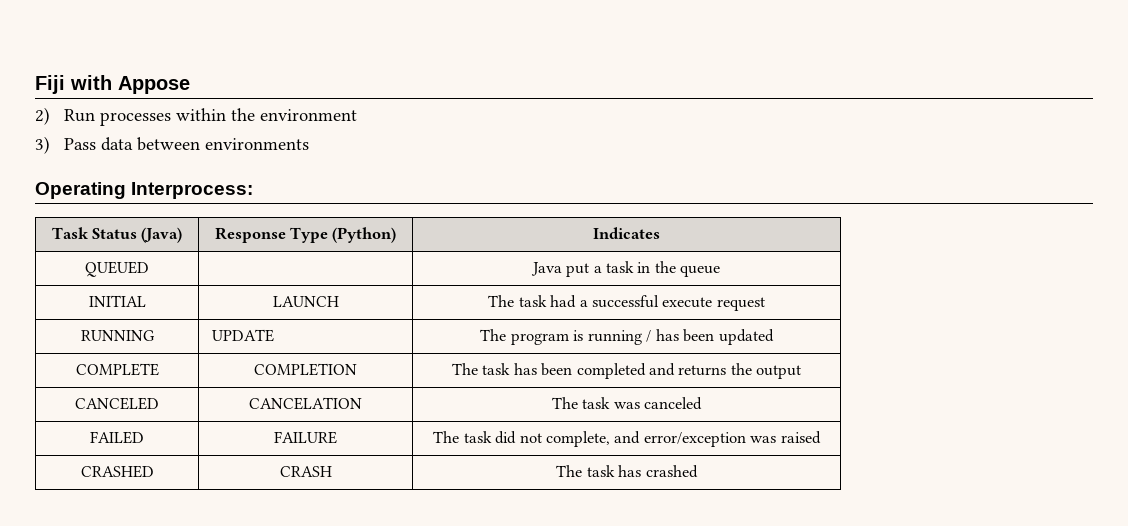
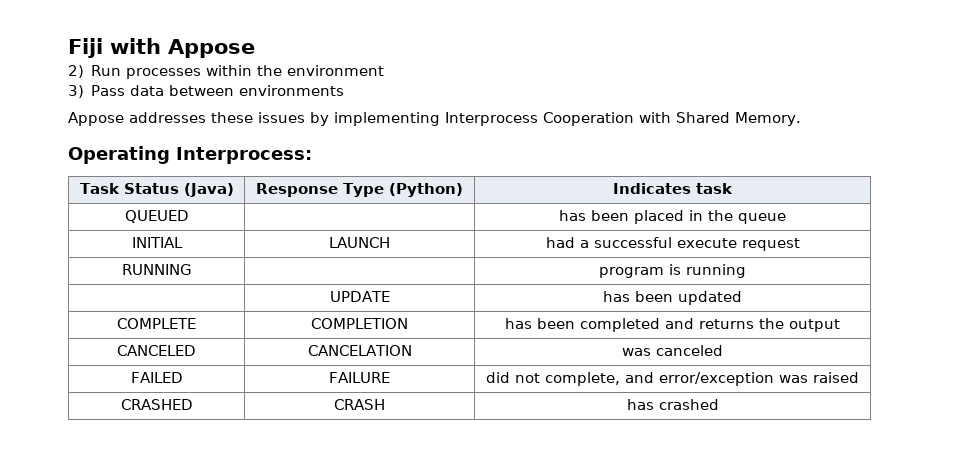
(310, 144) none -> [68,112,801,126] // Appose addresses these issues by implementing Interprocess Cooperation with Shared Memory.
(660, 233) none -> [696,183,733,194] task
[530,261,635,277] Java put a task -> [559,210,684,224] has been placed
[488,295,547,307] The task -> (390, 242) none
[212,329,275,342] [480,329,507,341] UPDATE | The -> (192, 269) |
[646,330,652,342] / -> [329,291,390,302] // | UPDATE |
[451,363,511,375] The task -> (408, 323) none
[551,397,611,409] The task -> (412, 350) none
[433,431,492,443] The task -> (391, 377) none
[556,465,615,477] The task -> (385, 404) none

